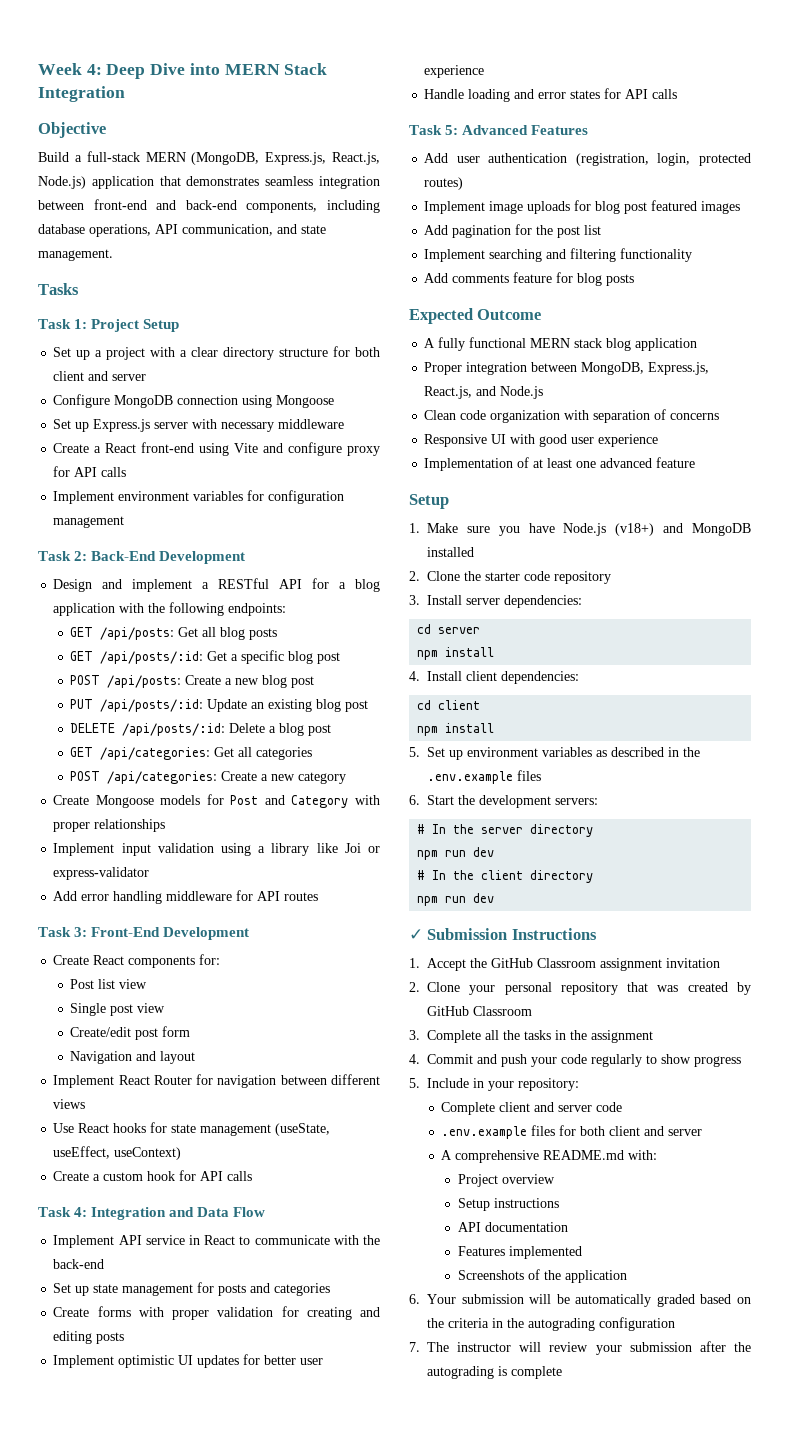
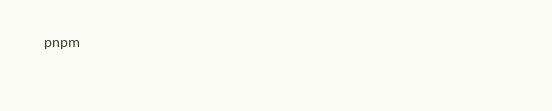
[38,63,328,79] [38,86,125,102] [38,122,106,138] [38,151,380,165] [38,176,381,189] [38,199,380,213] [38,224,326,237] [38,249,113,261] [38,283,79,295] [38,319,180,332] [53,346,380,360] [53,371,147,381] [53,394,335,408] [53,419,345,432] [53,442,380,456] [53,466,127,477] [53,490,345,504] [53,516,125,528] [38,551,246,564] [53,578,380,592] [53,602,287,616] [70,627,278,640] [70,650,341,664] [70,675,315,688] [70,699,369,712] [70,723,332,736] [70,747,313,760] [70,771,347,784] [53,794,380,808] [53,819,166,832] [53,843,380,856] [53,867,150,880] [53,890,319,904] [38,927,250,940] [53,954,221,968] [70,979,148,989] [70,1003,166,1016] [70,1026,191,1040] [70,1051,196,1064] [53,1074,380,1088] [53,1099,86,1109] [53,1122,331,1136] [53,1146,182,1160] [53,1170,253,1181] [38,1207,266,1220] [53,1235,380,1248] [53,1259,105,1269] [53,1282,331,1296] [53,1306,381,1320] [53,1331,125,1344] [53,1354,324,1368] [424,65,485,78] [424,88,678,102] [409,125,589,135] [424,153,751,166] [424,177,464,190] [424,200,741,214] [424,224,602,238] [424,248,693,262] [424,272,635,286] [409,308,542,324] [424,337,698,351] [424,362,710,375] [424,386,544,399] [424,409,720,423] [424,434,659,447] [424,457,696,471] [409,494,449,509] [409,523,751,536] [427,547,474,557] [409,571,611,584] [409,595,582,608] [417,624,481,634] [417,647,495,660] [409,671,579,684] [417,700,481,710] [417,723,495,736] [409,747,700,760] [427,770,541,784] [409,795,598,808] [417,824,594,837] [417,847,495,860] [417,870,594,883] [417,893,495,906] [409,928,597,940] [409,958,720,971] [409,982,751,995] [427,1006,532,1016] [409,1030,653,1043] [409,1054,741,1067] [409,1078,579,1091] [441,1102,623,1115] [441,1125,703,1139] [441,1150,658,1163] [457,1174,555,1187] [457,1198,559,1211] [457,1222,568,1232] [457,1246,582,1259] [457,1269,627,1283] [409,1294,751,1307] [427,1317,675,1331] [409,1341,751,1355] [427,1366,562,1379] Week 4: Deep Dive into MERN Stack Integration // Objective // Build a full-stack MERN (MongoDB, Express.js, React.js, Node.js) application that demonstrates seamless integration between front-end and back-end components, including database operations, API communication, and state management. // Tasks // Task 1: Project Setup // Set up a project with a clear directory structure for both client and server // Configure MongoDB connection using Mongoose // Set up Express.js server with necessary middleware // Create a React front-end using Vite and configure proxy for API calls // Implement environment variables for configuration management // Task 2: Back-End Development // Design and implement a RESTful API for a blog application with the following endpoints: // GET /api/posts: Get all blog posts // GET /api/posts/:id: Get a specific blog post // POST /api/posts: Create a new blog post // PUT /api/posts/:id: Update an existing blog post // DELETE /api/posts/:id: Delete a blog post // GET /api/categories: Get all categories // POST /api/categories: Create a new category // Create Mongoose models for Post and Category with proper relationships // Implement input validation using a library like Joi or express-validator // Add error handling middleware for API routes // Task 3: Front-End Development // Create React components for: // Post list view // Single post view // Create/edit post form // Navigation and layout // Implement React Router for navigation between different views // Use React hooks for state management (useState, useEffect, useContext) // Create a custom hook for API calls // Task 4: Integration and Data Flow // Implement API service in React to communicate with the back-end // Set up state management for posts and categories // Create forms with proper validation for creating and editing posts // Implement optimistic UI updates for better user experience // Handle loading and error states for API calls // Task 5: Advanced Features // Add user authentication (registration, login, protected routes) // Implement image uploads for blog post featured images // Add pagination for the post list // Implement searching and filtering functionality // Add comments feature for blog posts // Expected Outcome // A fully functional MERN stack blog application // Proper integration between MongoDB, Express.js, React.js, and Node.js // Clean code organization with separation of concerns // Responsive UI with good user experience // Implementation of at least one advanced feature // Setup // 1. Make sure you have Node.js (v18+) and MongoDB installed // 2. Clone the starter code repository // 3. Install server dependencies: // cd server // npm install // 4. Install client dependencies: // cd client // npm install // 5. Set up environment variables as described in the .env.example files // 6. Start the development servers: // # In the server directory // npm run dev // # In the client directory // npm run dev // ✓ Submission Instructions // 1. Accept the GitHub Classroom assignment invitation // 2. Clone your personal repository that was created by GitHub Classroom // 3. Complete all the tasks in the assignment // 4. Commit and push your code regularly to show progress // 5. Include in your repository: // Complete client and server code // .env.example files for both client and server // A comprehensive README.md with: // Project overview // Setup instructions // API documentation // Features implemented // Screenshots of the application // 6. Your submission will be automatically graded based on the criteria in the autograding configuration // 7. The instructor will review your submission after the autograding is complete -> [44,40,80,49] pnpm

